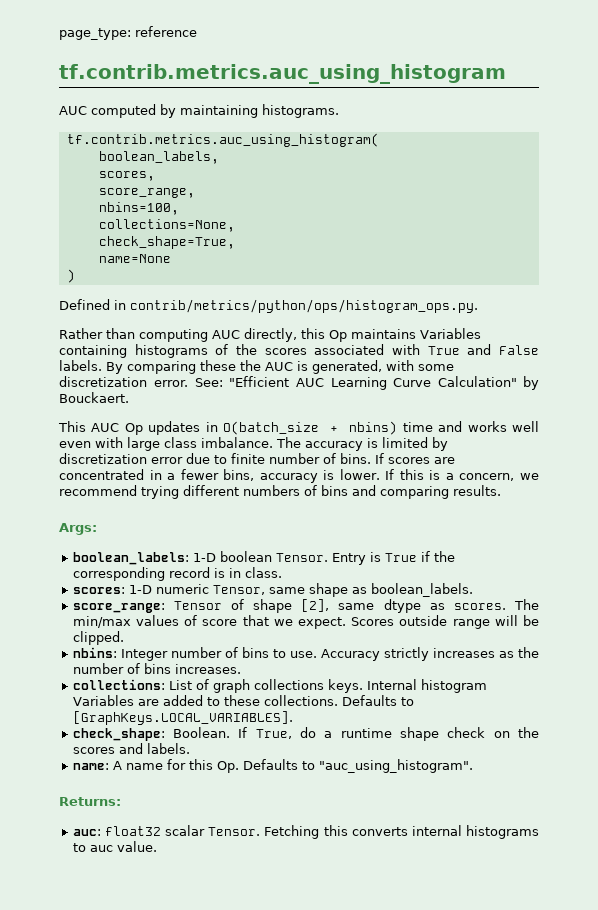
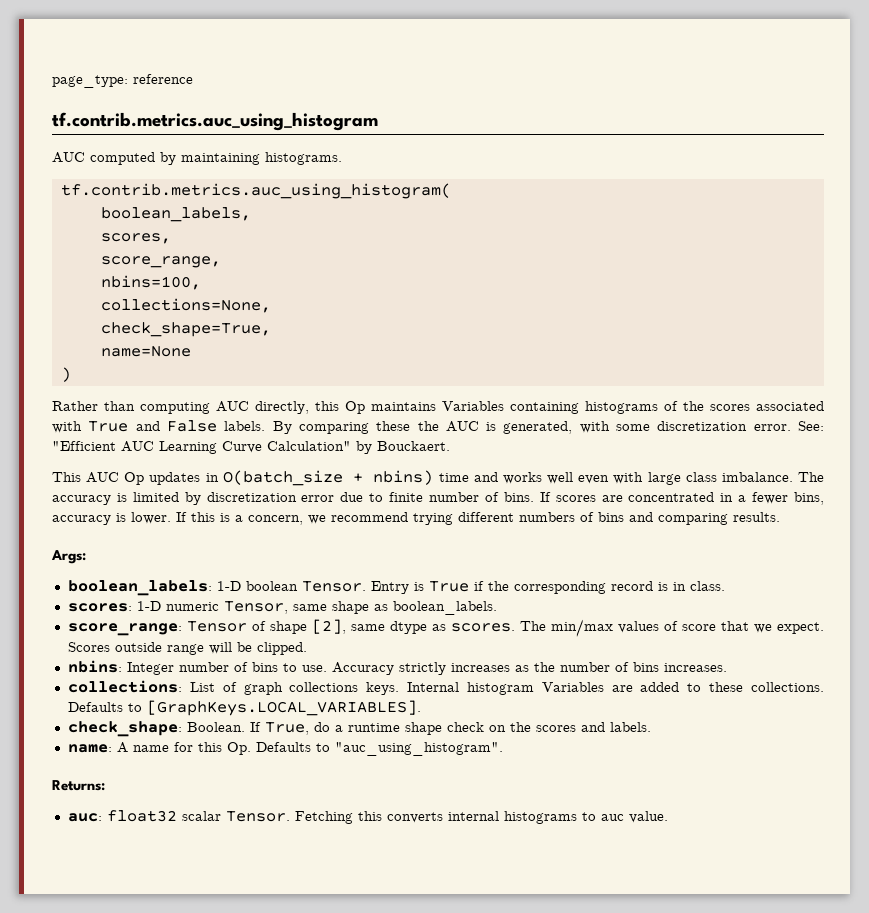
[59,299,478,313] // Defined in contrib/metrics/python/ops/histogram_ops.py. -> (71, 374) none

